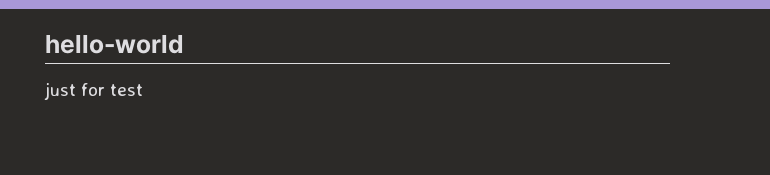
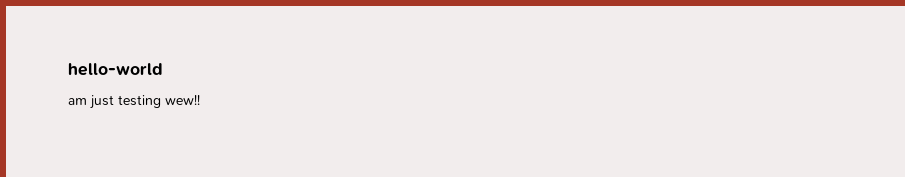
[44,82,144,100] just for test -> [68,94,200,109] am just testing wew!!

